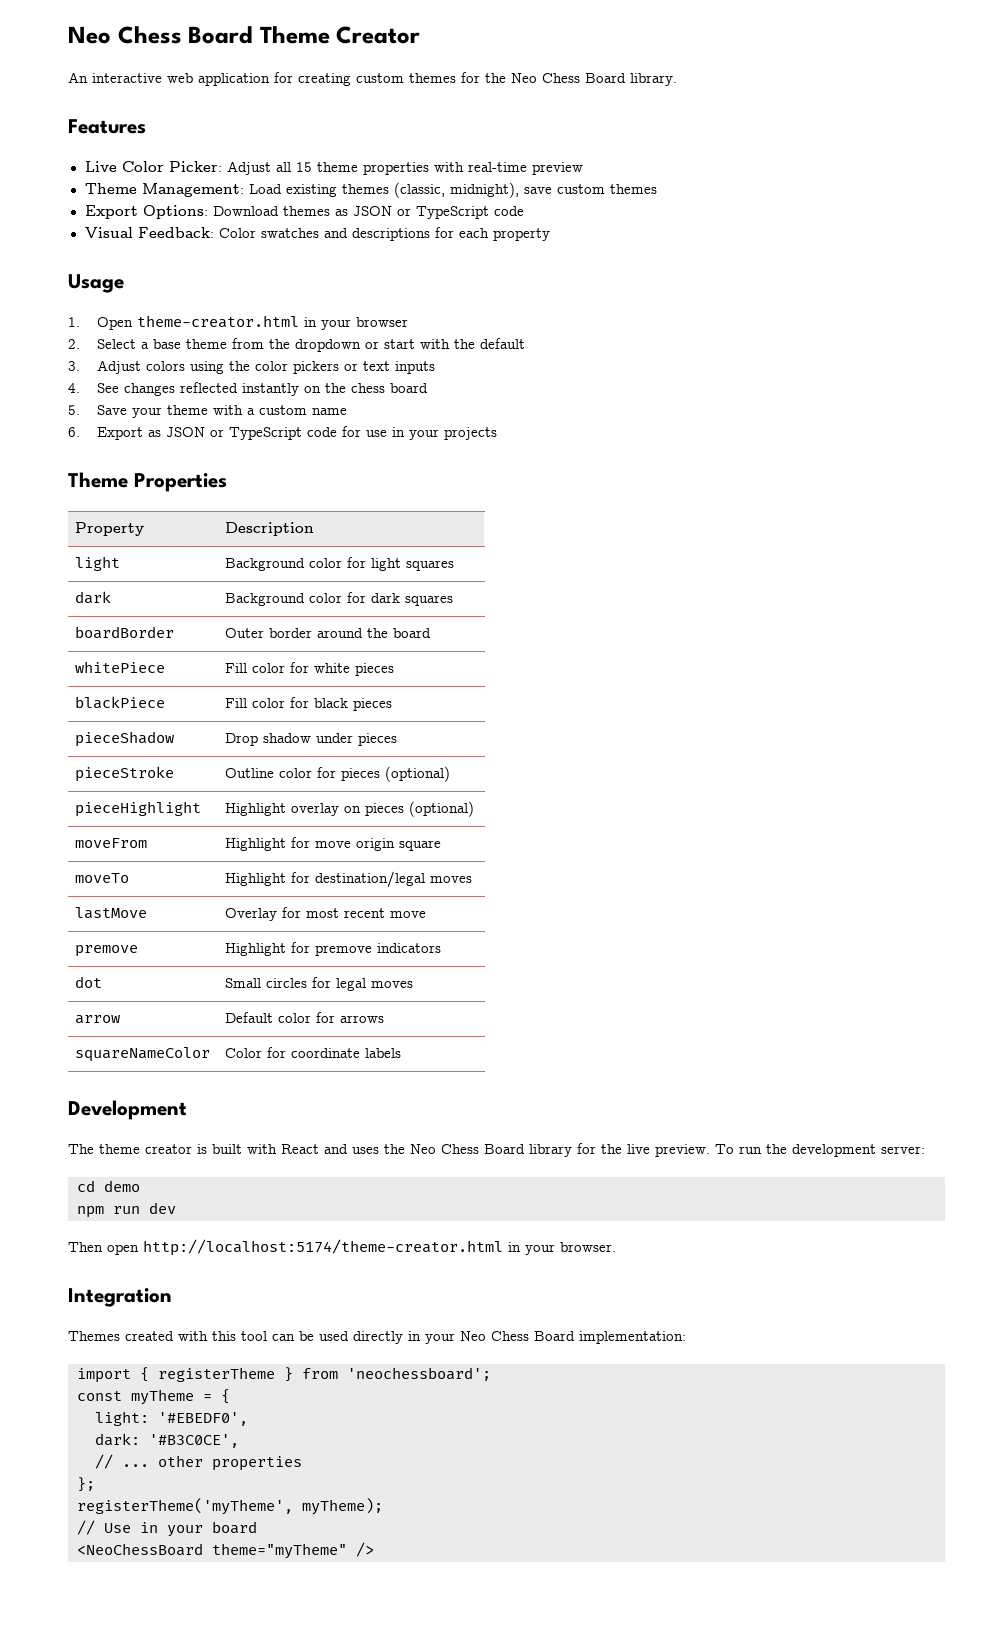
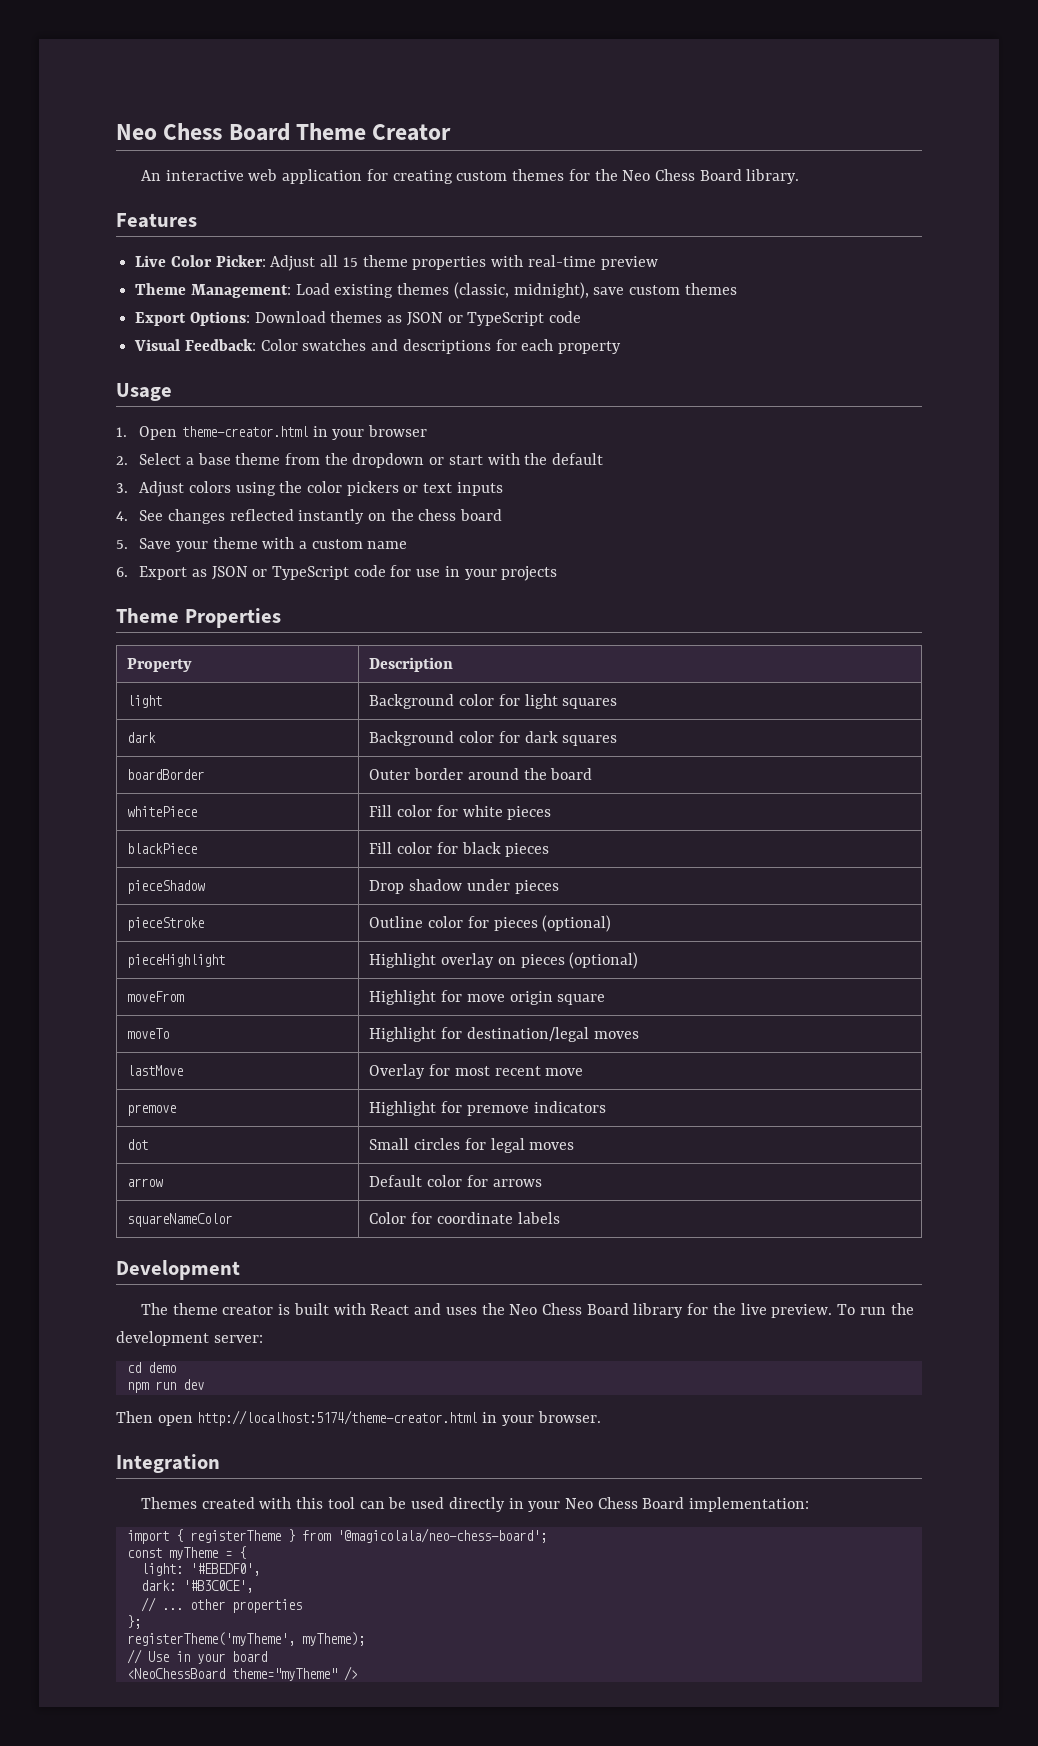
[347,1367,491,1381] 'neochessboard'; -> [336,1528,547,1543] '@magicolala/neo-chess-board';

